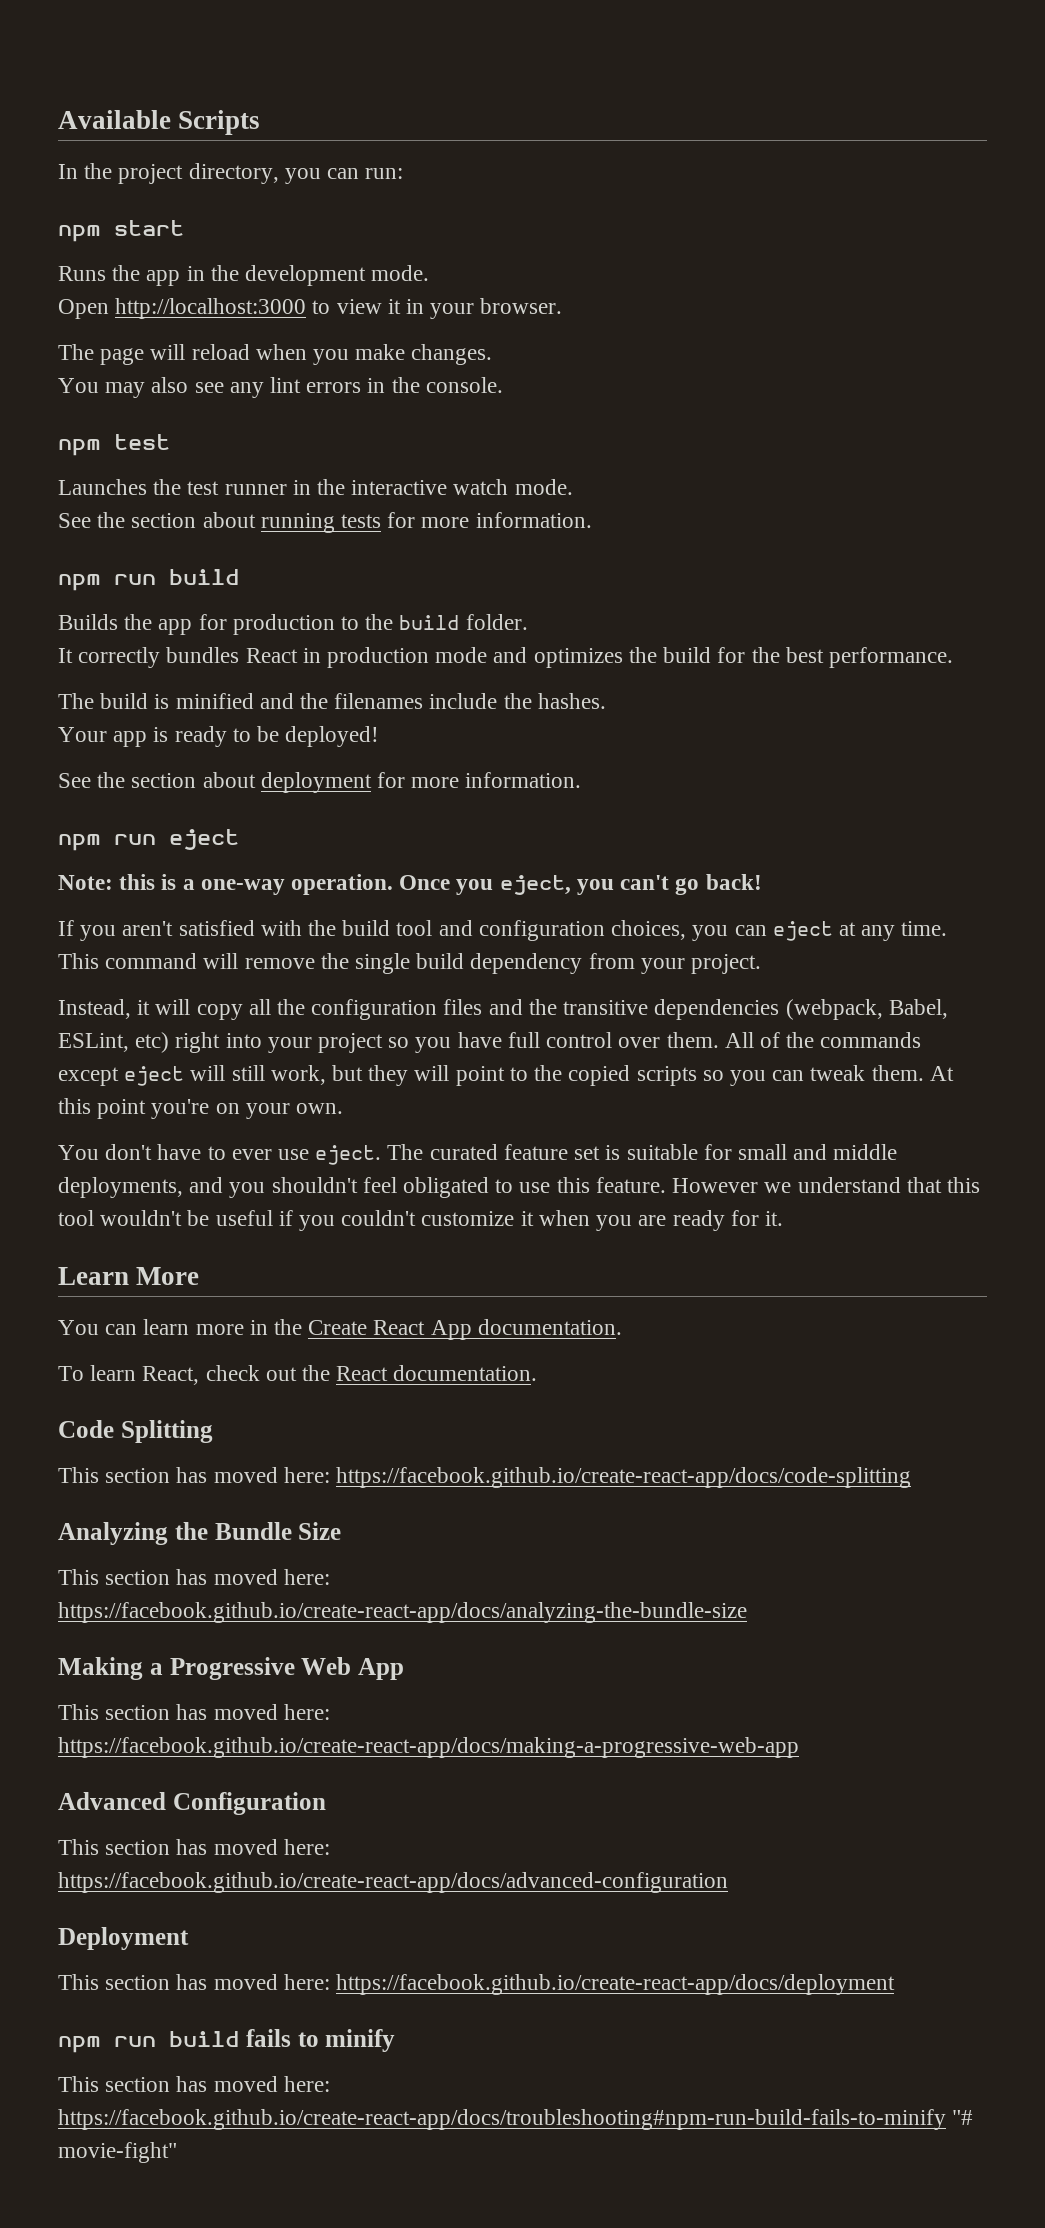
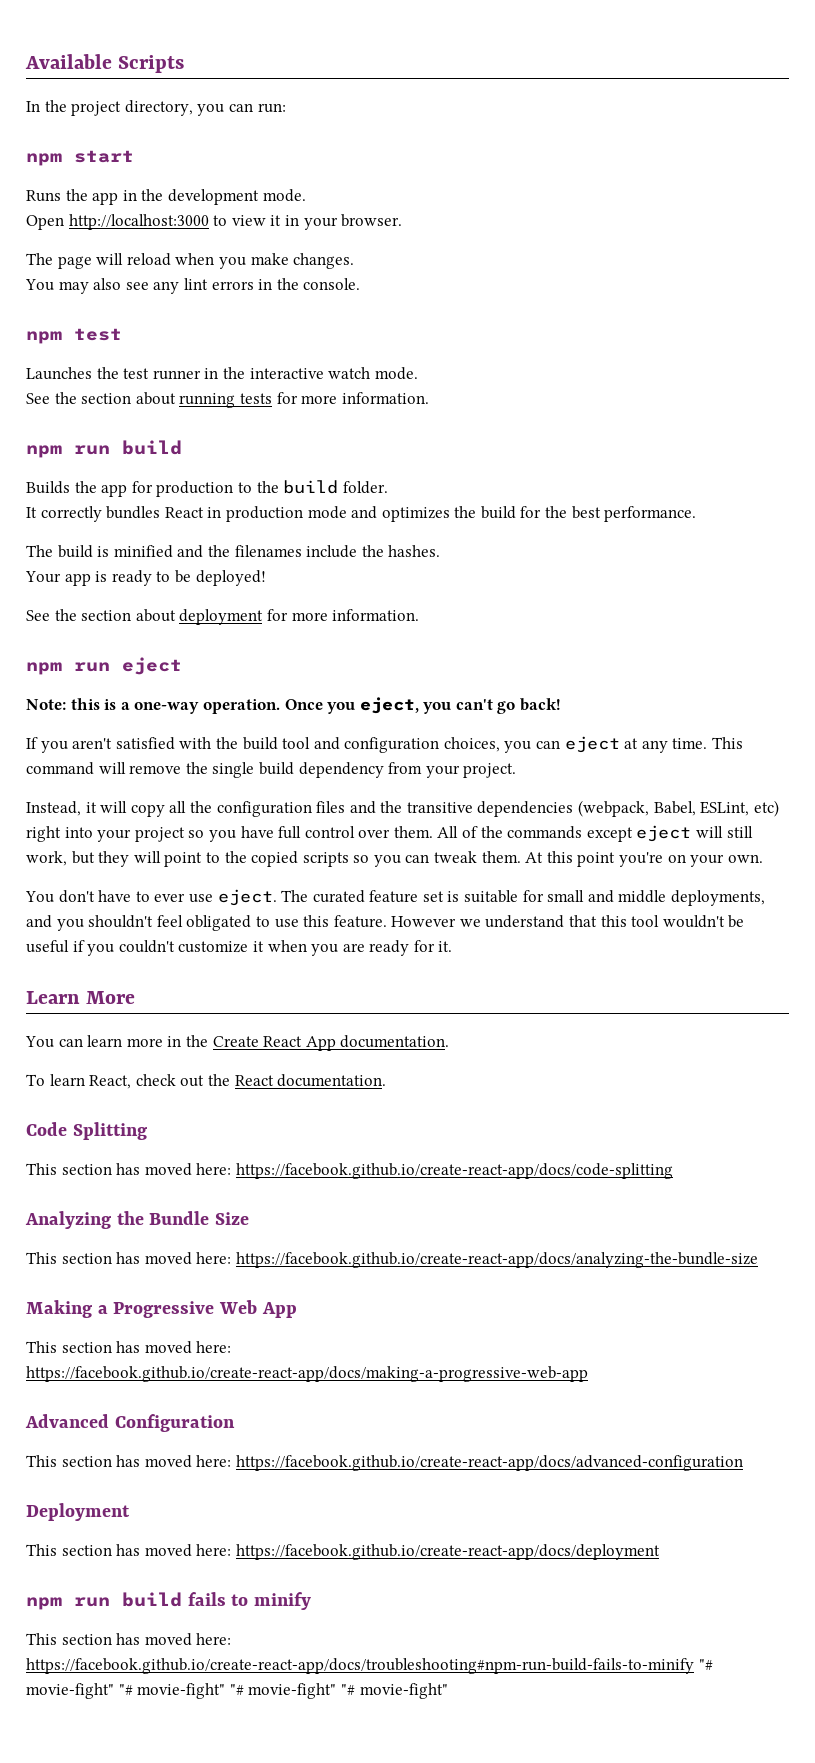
(177, 2152) none -> [118,1683,448,1699] "# movie-fight" "# movie-fight" "# movie-fight"

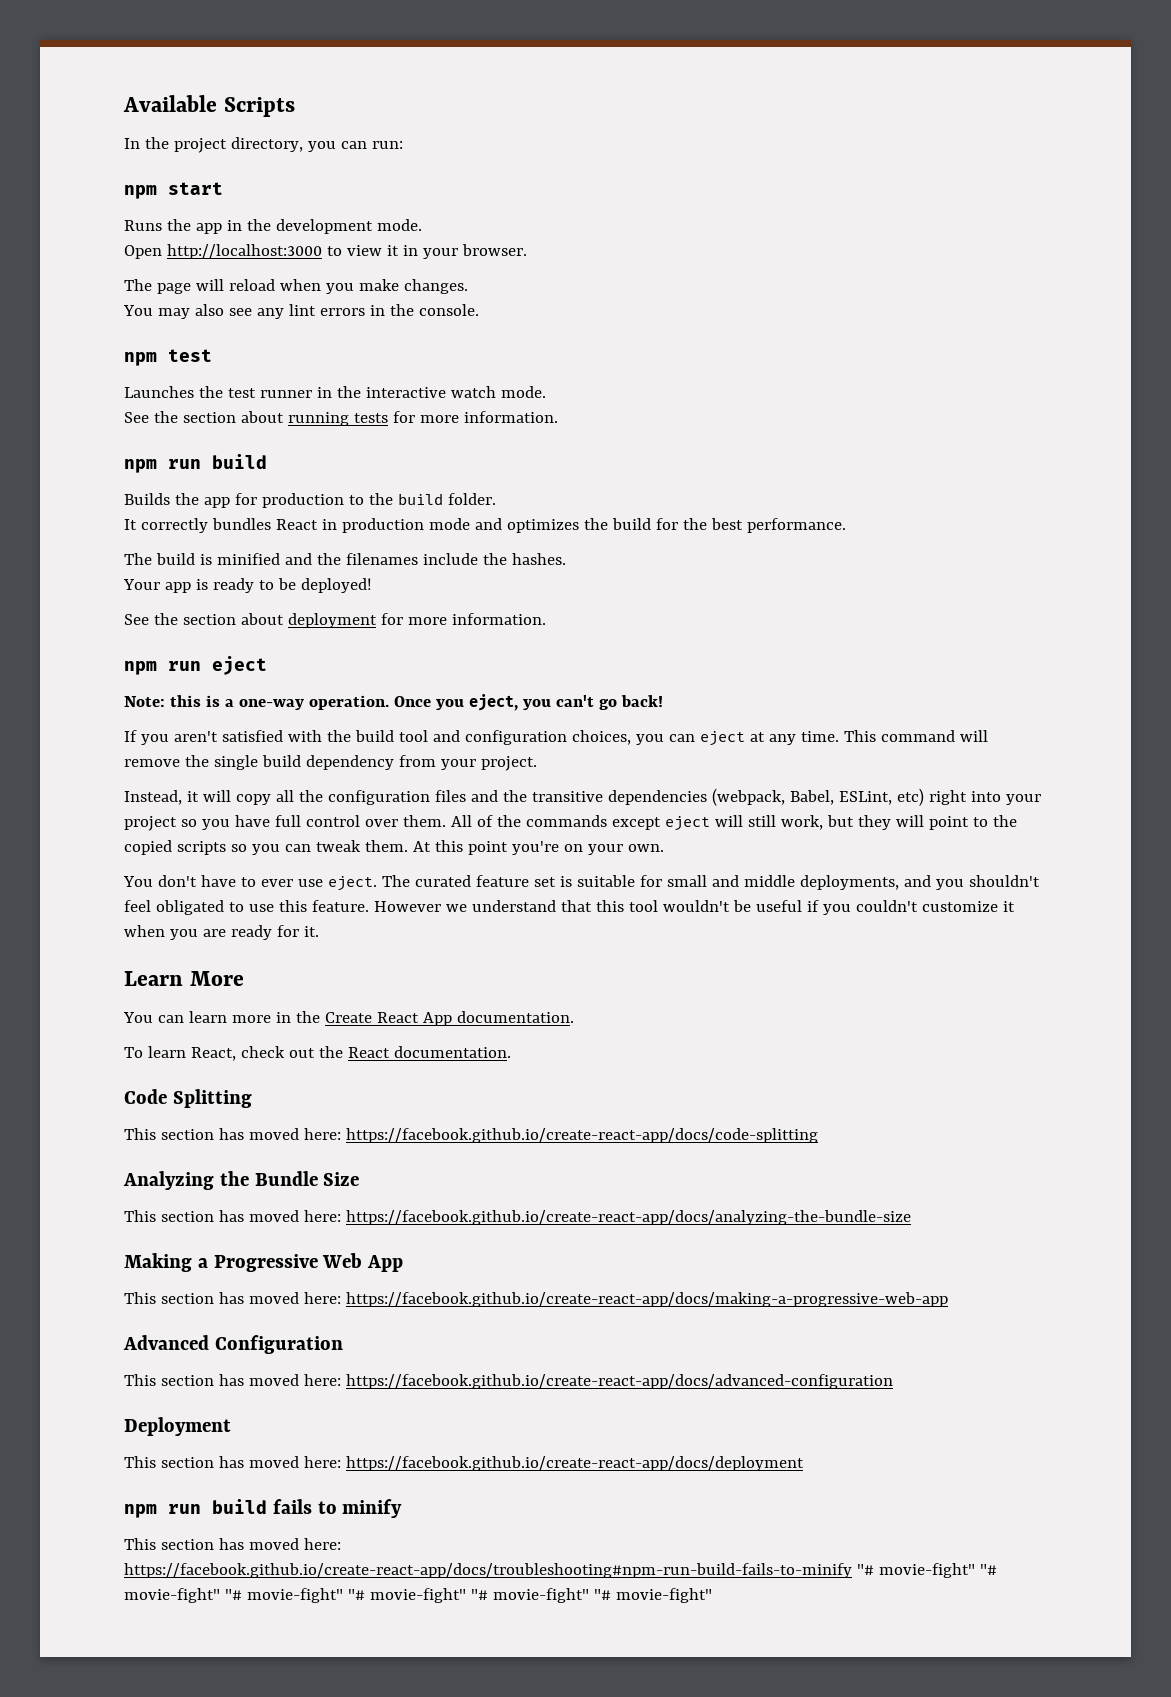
(448, 1691) none -> [470,1588,712,1603] "# movie-fight" "# movie-fight"

